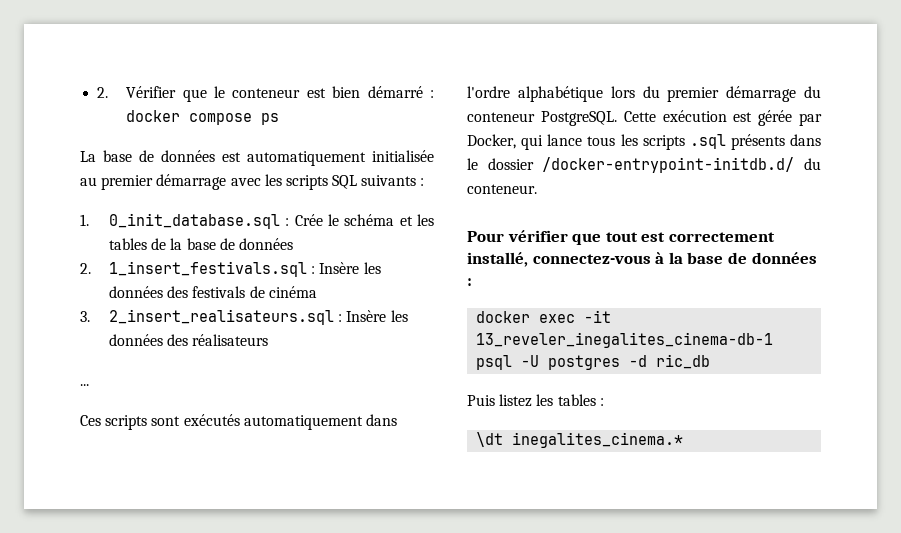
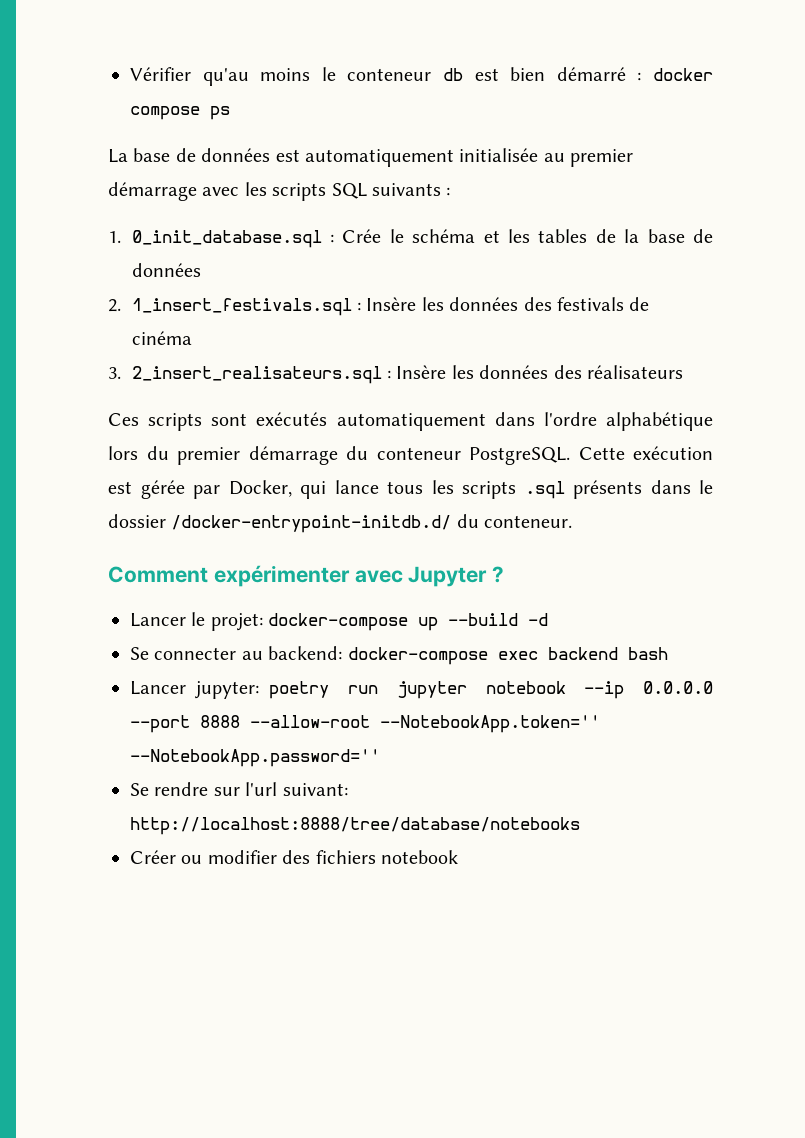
[97,86,207,102] 2. Vérifier que -> [130,67,311,86] Vérifier qu'au moins
(301, 93) none -> [443,68,463,81] db
[80,384,89,386] // ... -> (684, 372) none
[467,230,775,245] [467,252,817,267] [467,278,472,286] [476,310,612,323] [476,332,774,348] [476,354,711,370] [467,394,604,407] [476,432,684,448] Pour vérifier que tout est correctement installé, connectez-vous à la base de données : // docker exec -it 13_reveler_inegalites_cinema-db-1 psql -U postgres -d ric_db // Puis listez les tables : // \dt inegalites_cinema.* -> [108,565,505,587] [130,612,549,631] [130,646,668,665] [130,681,713,699] [130,715,600,733] [130,749,380,767] [130,782,348,796] [130,817,580,835] [130,850,458,864] Comment expérimenter avec Jupyter ? // Lancer le projet: docker-compose up --build -d // Se connecter au backend: docker-compose exec backend bash // Lancer jupyter: poetry run jupyter notebook --ip 0.0.0.0 --port 8888 --allow-root --NotebookApp.token='' --NotebookApp.password='' // Se rendre sur l'url suivant: http://localhost:8888/tree/database/notebooks // Créer ou modifier des fichiers notebook

